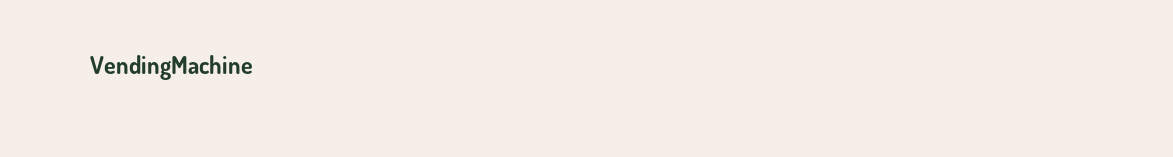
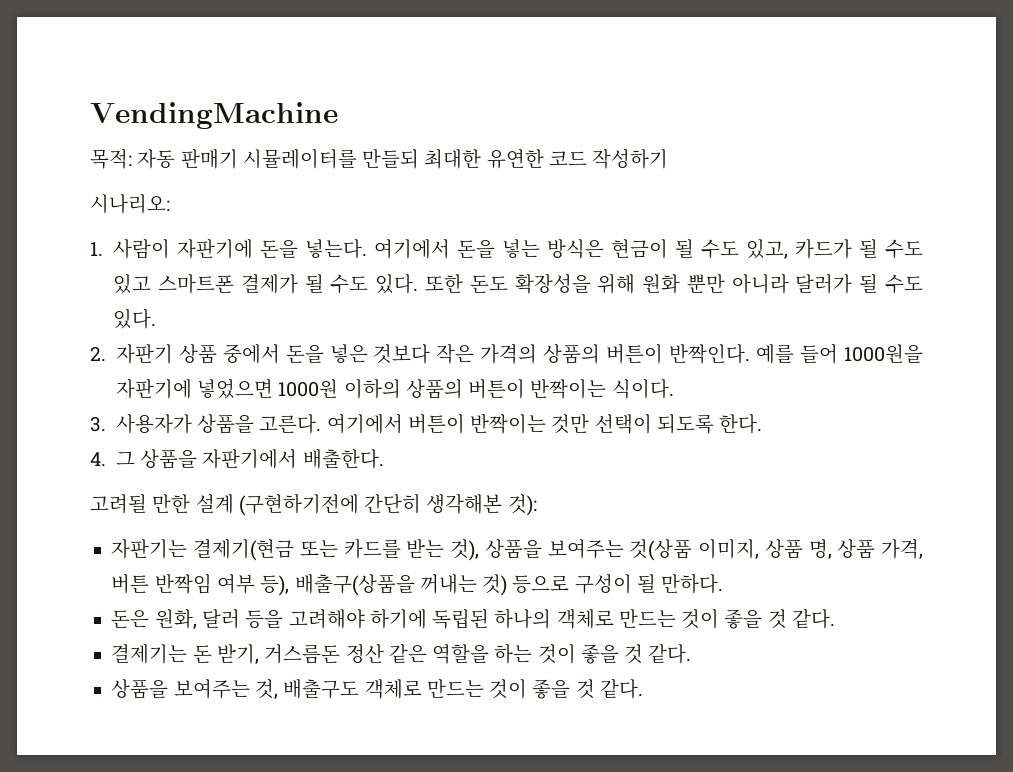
(253, 67) none -> [90,149,669,169] [90,194,170,214] [90,239,923,259] [113,274,923,294] [113,309,157,329] [90,344,924,364] [115,379,674,399] [90,414,763,434] [90,449,384,469] [90,493,537,516] [111,539,923,561] [111,573,724,596] [111,609,835,629] [111,644,692,664] [111,679,643,699] // 목적: 자동 판매기 시뮬레이터를 만들되 최대한 유연한 코드 작성하기 // 시나리오: // 1. 사람이 자판기에 돈을 넣는다. 여기에서 돈을 넣는 방식은 현금이 될 수도 있고, 카드가 될 수도 있고 스마트폰 결제가 될 수도 있다. 또한 돈도 확장성을 위해 원화 뿐만 아니라 달러가 될 수도 있다. // 2. 자판기 상품 중에서 돈을 넣은 것보다 작은 가격의 상품의 버튼이 반짝인다. 예를 들어 1000원을 자판기에 넣었으면 1000원 이하의 상품의 버튼이 반짝이는 식이다. // 3. 사용자가 상품을 고른다. 여기에서 버튼이 반짝이는 것만 선택이 되도록 한다. // 4. 그 상품을 자판기에서 배출한다. // 고려될 만한 설계 (구현하기전에 간단히 생각해본 것): // 자판기는 결제기(현금 또는 카드를 받는 것), 상품을 보여주는 것(상품 이미지, 상품 명, 상품 가격, 버튼 반짝임 여부 등), 배출구(상품을 꺼내는 것) 등으로 구성이 될 만하다. // 돈은 원화, 달러 등을 고려해야 하기에 독립된 하나의 객체로 만드는 것이 좋을 것 같다. // 결제기는 돈 받기, 거스름돈 정산 같은 역할을 하는 것이 좋을 것 같다. // 상품을 보여주는 것, 배출구도 객체로 만드는 것이 좋을 것 같다.

